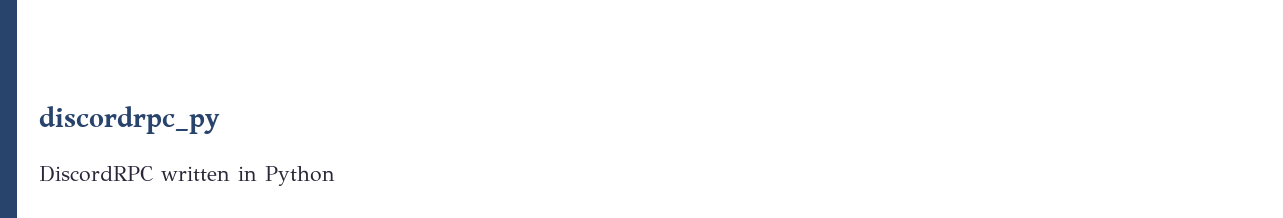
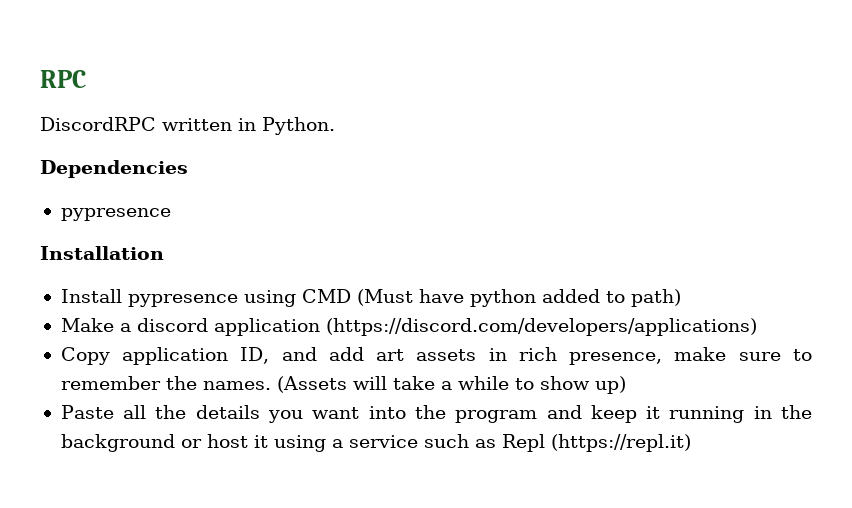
[39,106,220,134] discordrpc_py -> [40,70,86,88] RPC
[265,166,335,186] Python -> [262,117,335,135] [40,160,188,178] [60,208,171,221] [40,246,164,260] [60,289,681,307] [60,318,757,336] [60,347,813,365] [60,376,626,394] [60,405,813,423] [60,434,691,452] Python. // Dependencies // pypresence // Installation // Install pypresence using CMD (Must have python added to path) // Make a discord application (https://discord.com/developers/applications) // Copy application ID, and add art assets in rich presence, make sure to remember the names. (Assets will take a while to show up) // Paste all the details you want into the program and keep it running in the background or host it using a service such as Repl (https://repl.it)

